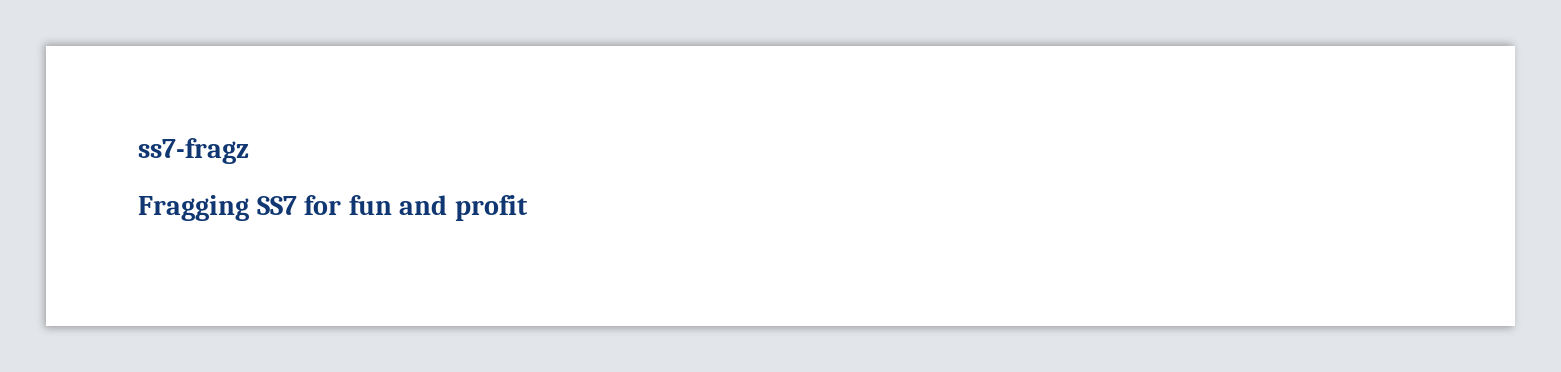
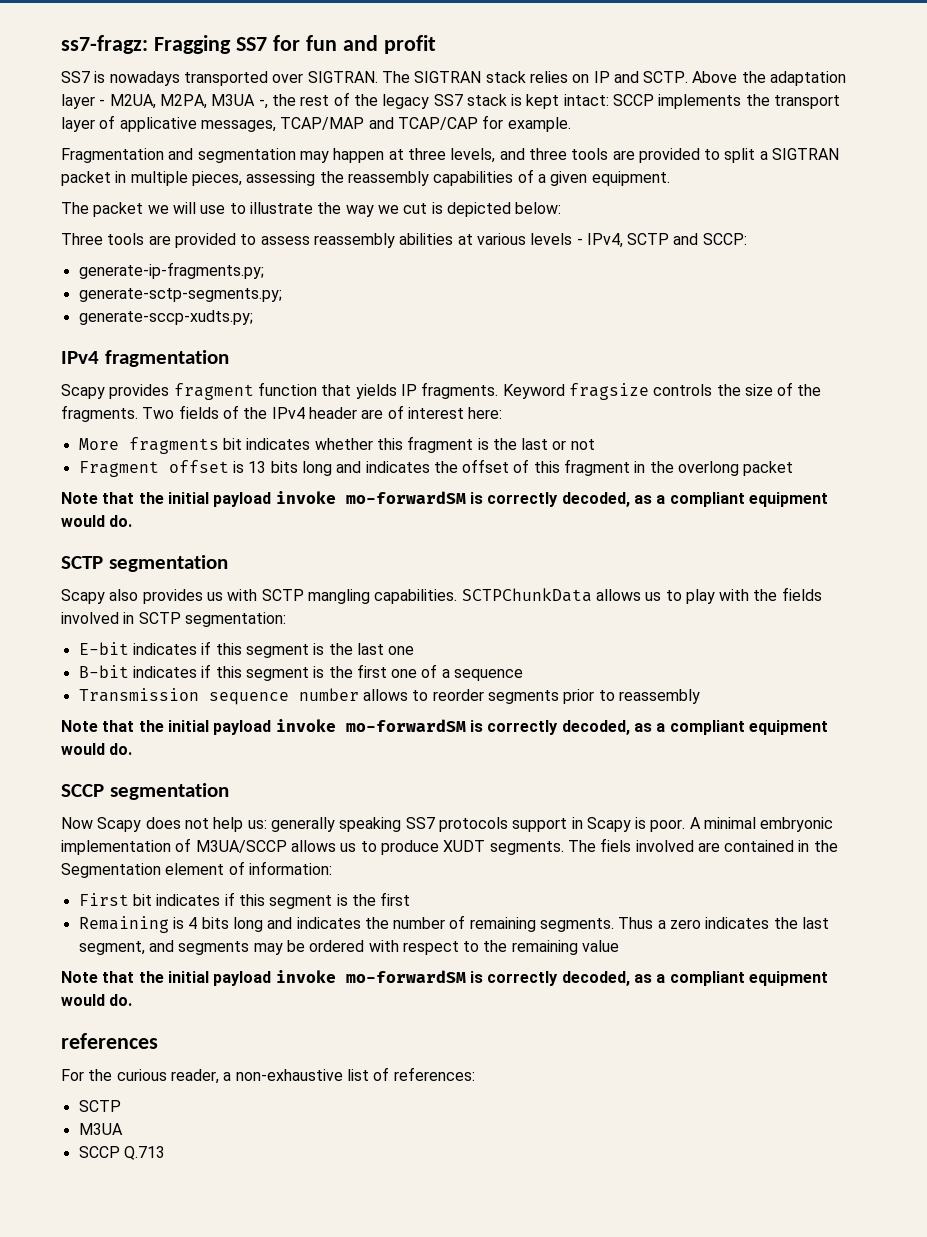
[138,138,249,164] ss7-fragz // -> [61,35,148,54] ss7-fragz:
(528, 208) none -> [61,71,847,86] [61,92,841,109] [61,115,571,132] [61,148,840,163] [61,169,670,186] [61,202,562,217] [61,233,747,248] [78,262,264,279] [78,288,282,302] [78,310,253,325] [61,350,229,367] [61,382,822,400] [61,405,503,422] [78,436,595,454] [78,459,794,477] [61,491,828,507] [61,515,133,527] [61,555,228,572] [61,587,822,604] [61,612,286,627] [78,641,415,658] [78,664,524,681] [78,688,700,705] [61,719,828,735] [61,743,133,755] [61,783,229,800] [61,817,834,832] [61,838,838,855] [61,861,332,878] [78,892,411,909] [78,915,830,933] [78,940,620,955] [61,970,828,986] [61,994,133,1006] [61,1033,158,1049] [61,1067,475,1084] [78,1100,121,1112] [78,1123,123,1135] [78,1146,165,1160] // SS7 is nowadays transported over SIGTRAN. The SIGTRAN stack relies on IP and SCTP. Above the adaptation layer - M2UA, M2PA, M3UA -, the rest of the legacy SS7 stack is kept intact: SCCP implements the transport layer of applicative messages, TCAP/MAP and TCAP/CAP for example. // Fragmentation and segmentation may happen at three levels, and three tools are provided to split a SIGTRAN packet in multiple pieces, assessing the reassembly capabilities of a given equipment. // The packet we will use to illustrate the way we cut is depicted below: // Three tools are provided to assess reassembly abilities at various levels - IPv4, SCTP and SCCP: // generate-ip-fragments.py; // generate-sctp-segments.py; // generate-sccp-xudts.py; // IPv4 fragmentation // Scapy provides fragment function that yields IP fragments. Keyword fragsize controls the size of the fragments. Two fields of the IPv4 header are of interest here: // More fragments bit indicates whether this fragment is the last or not // Fragment offset is 13 bits long and indicates the offset of this fragment in the overlong packet // Note that the initial payload invoke mo-forwardSM is correctly decoded, as a compliant equipment would do. // SCTP segmentation // Scapy also provides us with SCTP mangling capabilities. SCTPChunkData allows us to play with the fields involved in SCTP segmentation: // E-bit indicates if this segment is the last one // B-bit indicates if this segment is the first one of a sequence // Transmission sequence number allows to reorder segments prior to reassembly // Note that the initial payload invoke mo-forwardSM is correctly decoded, as a compliant equipment would do. // SCCP segmentation // Now Scapy does not help us: generally speaking SS7 protocols support in Scapy is poor. A minimal embryonic implementation of M3UA/SCCP allows us to produce XUDT segments. The fiels involved are contained in the Segmentation element of information: // First bit indicates if this segment is the first // Remaining is 4 bits long and indicates the number of remaining segments. Thus a zero indicates the last segment, and segments may be ordered with respect to the remaining value // Note that the initial payload invoke mo-forwardSM is correctly decoded, as a compliant equipment would do. // references // For the curious reader, a non-exhaustive list of references: // SCTP // M3UA // SCCP Q.713

